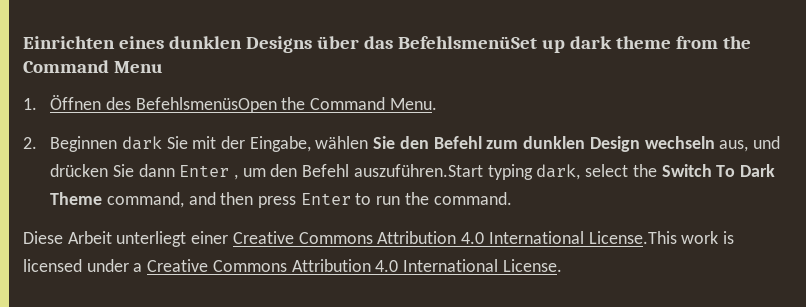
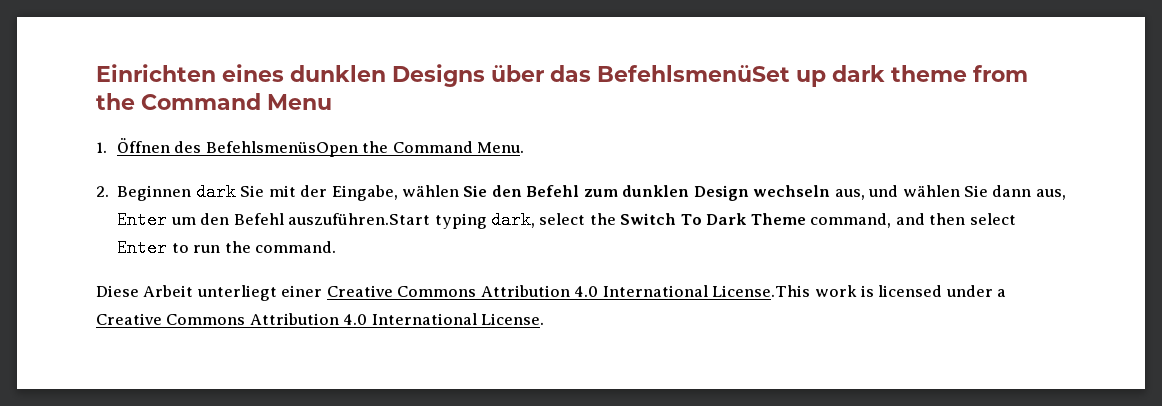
[50,164,109,177] drücken -> [902,185,960,197] wählen
[179,165,238,180] Enter , -> [1035,189,1066,200] [117,211,168,229] aus, Enter
[257,196,296,208] press -> [969,213,1016,225] select

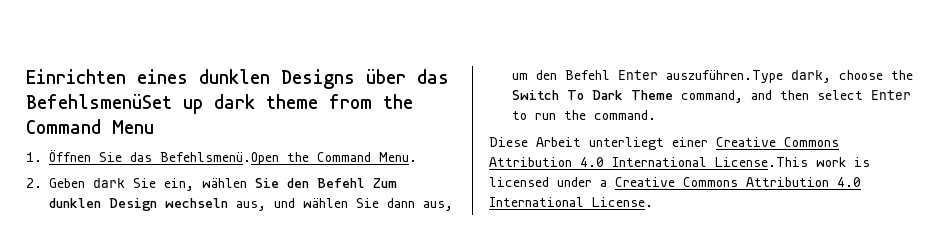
[174,141,358,157] des BefehlsmenüsOpen -> [99,152,279,165] Sie das Befehlsmenü.Open
[117,185,192,201] Beginnen -> [49,178,85,188] Geben
[268,185,398,201] mit der Eingabe, -> [164,178,194,191] ein,
[583,189,618,197] zum -> [373,178,397,188] Zum
[117,211,168,229] Enter -> (453, 206) none
[288,211,586,229] auszuführen.Start typing dark, select -> [618,70,883,83] Enter auszuführen.Type dark, choose

